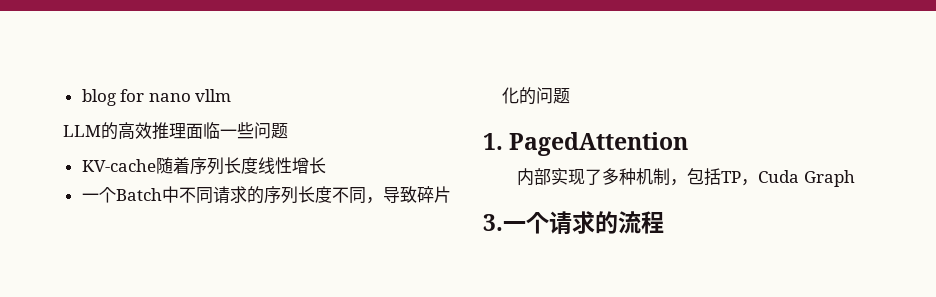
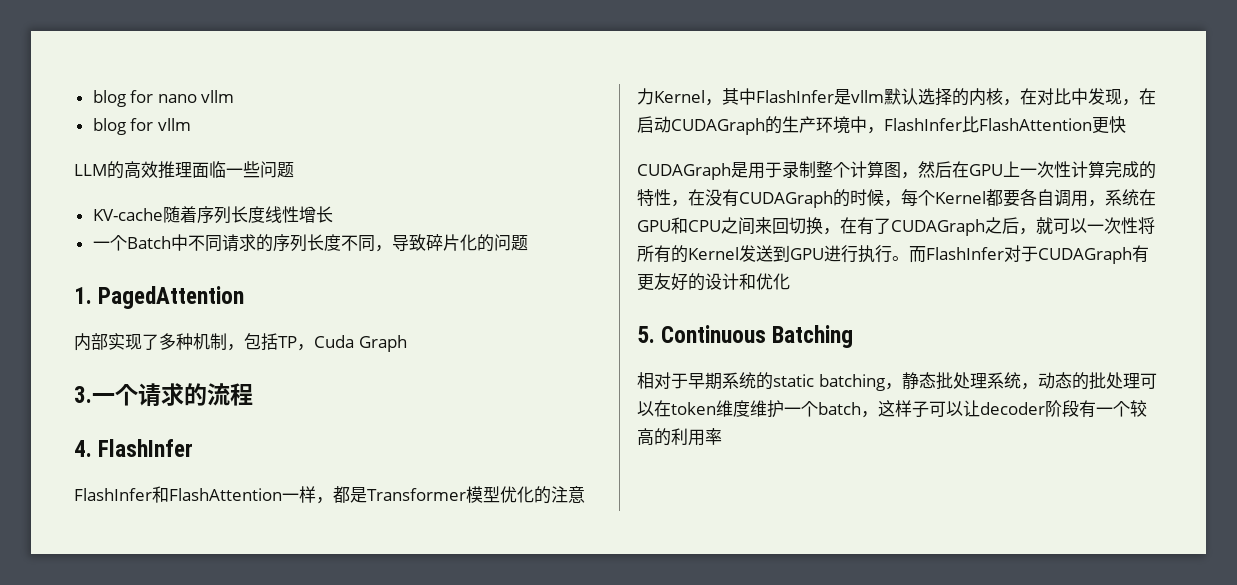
(232, 95) none -> [92,118,191,135] // blog for vllm
(664, 222) none -> [74,439,194,457] [74,486,585,504] [637,88,1156,106] [637,116,1126,135] [637,161,1156,180] [637,189,1156,208] [637,217,1155,236] [637,245,1149,264] [637,273,790,291] [637,325,854,348] [637,372,1157,391] [637,400,1147,418] [637,428,722,446] // 4. FlashInfer // FlashInfer和FlashAttention一样，都是Transformer模型优化的注意力Kernel，其中FlashInfer是vllm默认选择的内核，在对比中发现，在启动CUDAGraph的生产环境中，FlashInfer比FlashAttention更快 // CUDAGraph是用于录制整个计算图，然后在GPU上一次性计算完成的特性，在没有CUDAGraph的时候，每个Kernel都要各自调用，系统在GPU和CPU之间来回切换，在有了CUDAGraph之后，就可以一次性将所有的Kernel发送到GPU进行执行。而FlashInfer对于CUDAGraph有更友好的设计和优化 // 5. Continuous Batching // 相对于早期系统的static batching，静态批处理系统，动态的批处理可以在token维度维护一个batch，这样子可以让decoder阶段有一个较高的利用率

